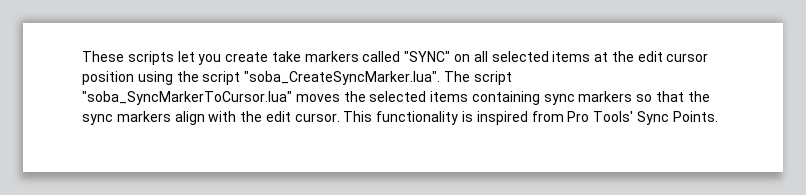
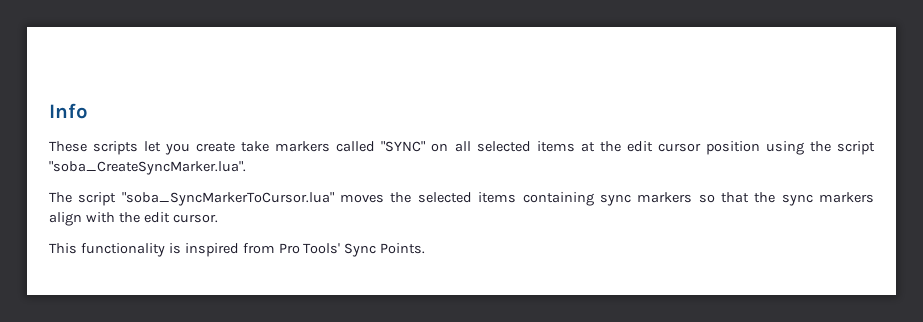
(82, 56) none -> [49,103,88,119] Info //
(441, 78) none -> (246, 168) //
(340, 117) none -> (218, 218) //

